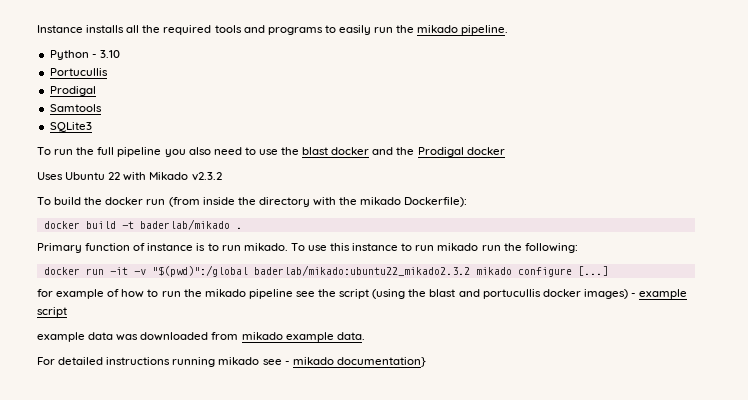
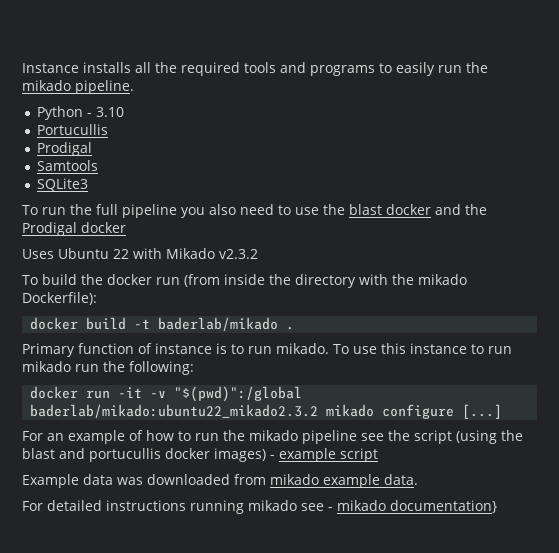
[37,289,53,297] for -> [22,431,64,441] For an
[37,332,85,342] example -> [22,474,79,488] Example

